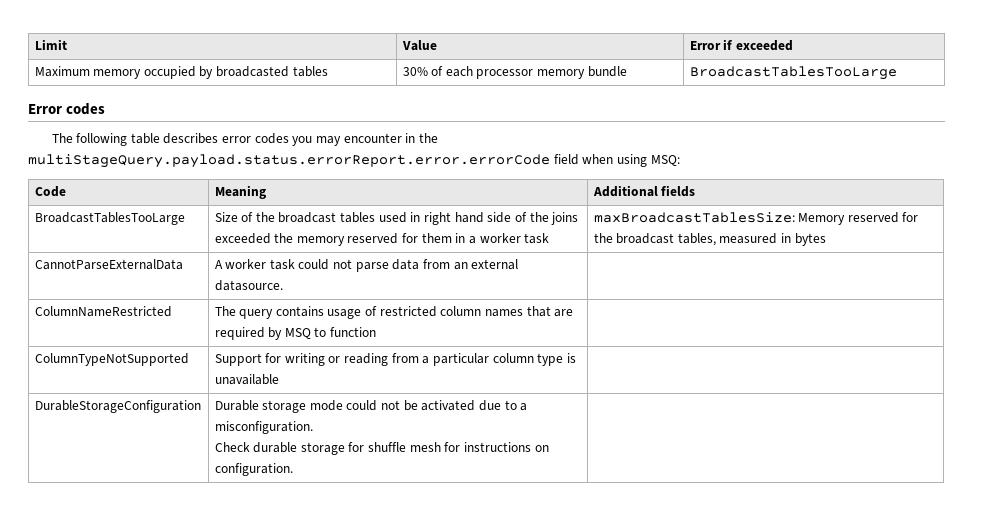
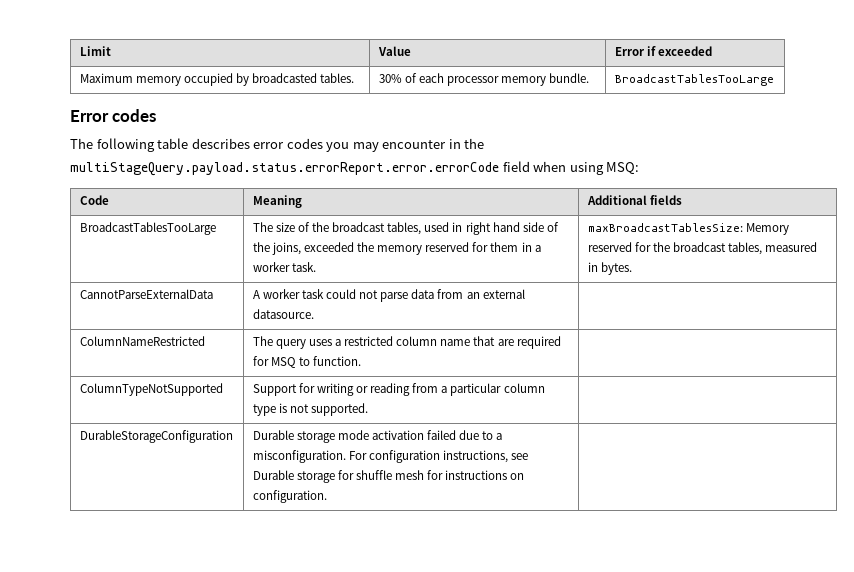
[292,66,328,77] tables -> [320,73,355,83] tables.
[587,66,627,77] bundle -> [549,73,590,83] bundle.
[214,212,238,222] Size -> [252,222,295,232] The size
[340,212,376,223] tables -> [387,222,422,235] tables,
[551,212,579,225] joins -> [271,242,301,255] joins,
[524,233,550,244] task -> [291,262,316,272] task.
[794,233,826,246] bytes -> [600,262,632,275] bytes.
[275,306,378,319] contains usage of -> [308,339,342,346] uses a
[485,309,524,317] names -> [440,339,471,346] name
[268,327,283,340] by -> [252,356,269,366] for
[330,327,377,337] function -> [313,356,362,366] function.
[214,374,279,385] unavailable -> [289,403,369,416] not supported.
[346,400,476,411] could not be activated -> [372,430,457,440] activation failed
[214,442,298,453] // Check durable -> [348,450,529,463] [252,470,294,480] For configuration instructions, see Durable

